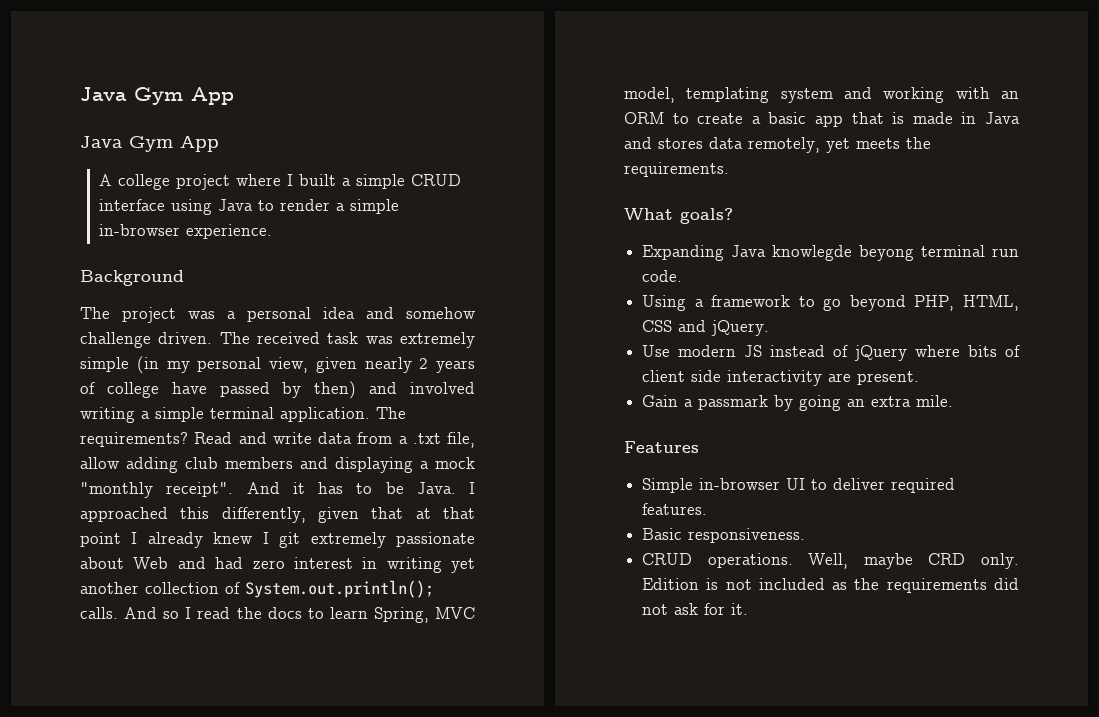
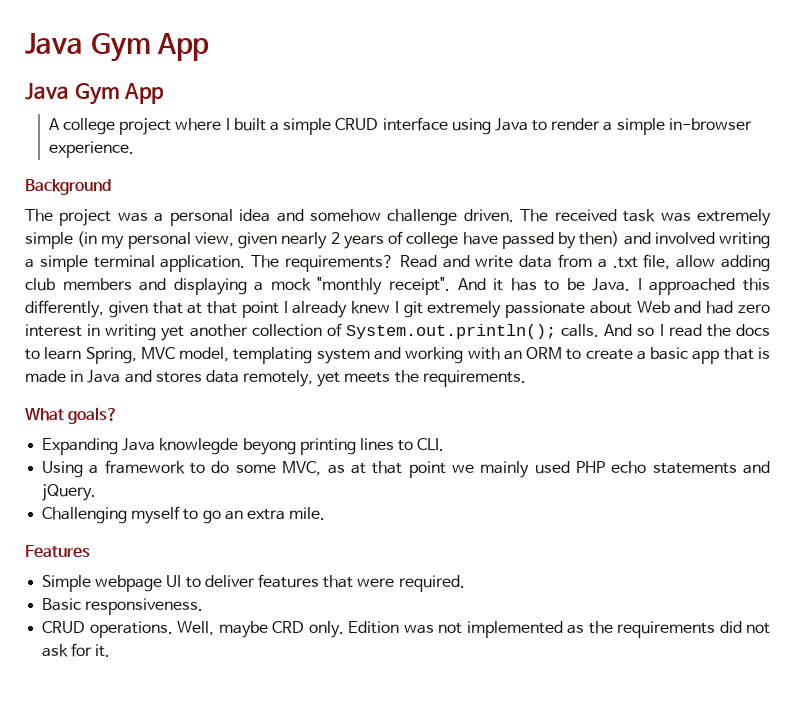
[921,245,1019,257] [642,270,683,282] terminal run code. -> [299,438,445,455] printing lines to CLI.
[823,295,1020,311] [642,320,770,336] [642,345,1020,361] [642,370,920,386] [642,395,842,411] go beyond PHP, HTML, CSS and jQuery. // Use modern JS instead of jQuery where bits of client side interactivity are present. // Gain a passmark by going -> [211,461,771,478] [42,484,97,501] [42,506,221,524] do some MVC, as at that point we mainly used PHP echo statements and jQuery. // Challenging myself to go
[699,478,781,490] in-browser -> [95,575,163,592] webpage
[891,478,956,493] [642,503,708,515] required features. -> [257,574,465,592] features that were required.
[706,578,825,590] is not included -> [403,621,563,638] was not implemented

